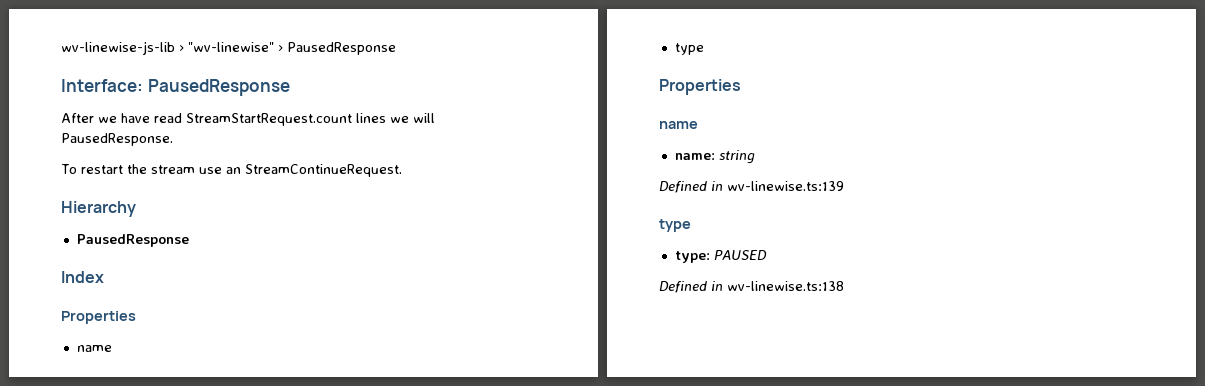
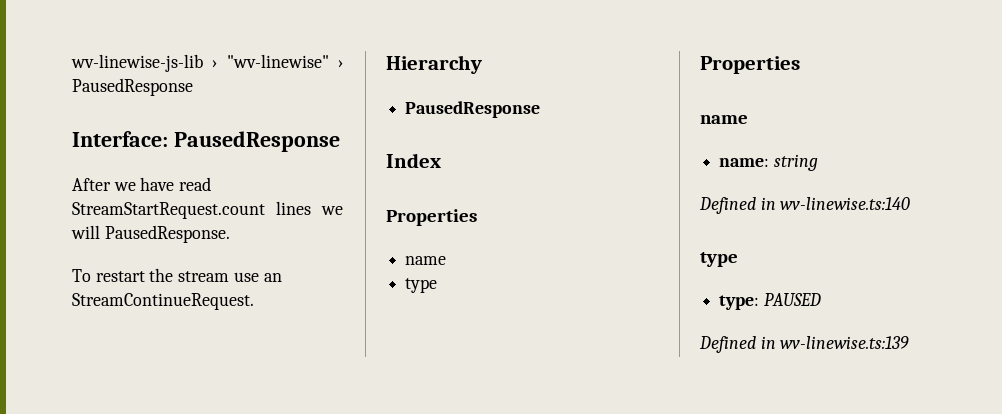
[727,181,844,191] wv-linewise.ts:139 -> [780,197,911,210] wv-linewise.ts:140
[727,281,844,291] wv-linewise.ts:138 -> [780,336,910,349] wv-linewise.ts:139

